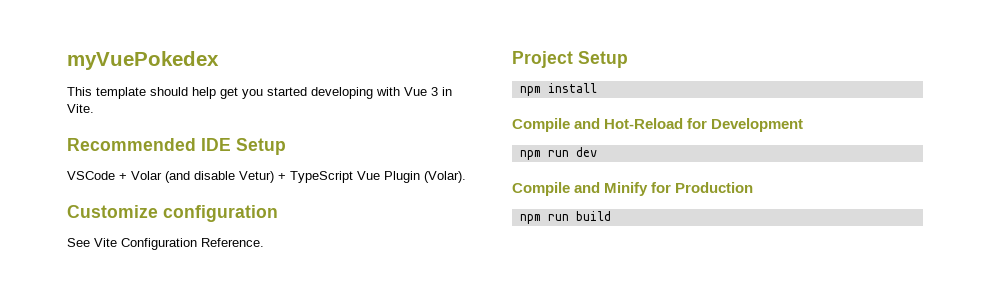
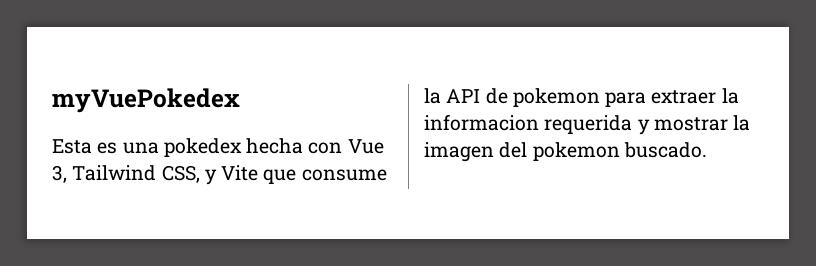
[67,87,452,99] [67,104,94,113] [67,138,286,155] [67,171,466,183] [67,205,278,222] [67,238,264,250] [512,51,628,68] [519,83,597,96] [512,118,804,132] [519,147,597,160] [512,182,754,196] [519,211,611,224] This template should help get you started developing with Vue 3 in Vite. // Recommended IDE Setup // VSCode + Volar (and disable Vetur) + TypeScript Vue Plugin (Volar). // Customize configuration // See Vite Configuration Reference. // Project Setup // npm install // Compile and Hot-Reload for Development // npm run dev // Compile and Minify for Production // npm run build -> [52,138,384,157] [52,165,387,185] [424,88,739,107] [424,114,751,135] [424,142,707,162] Esta es una pokedex hecha con Vue 3, Tailwind CSS, y Vite que consume la API de pokemon para extraer la informacion requerida y mostrar la imagen del pokemon buscado.

